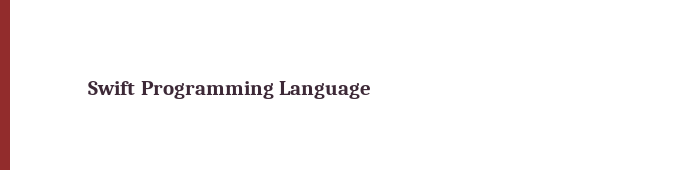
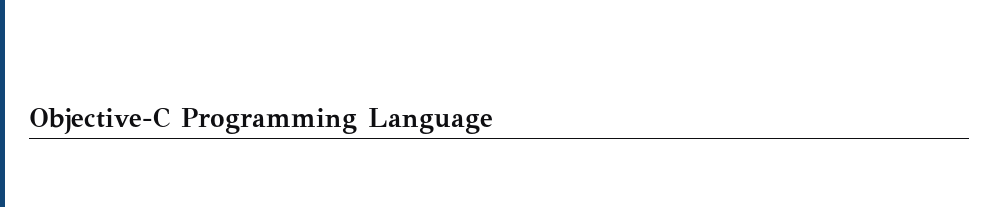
[88,81,135,95] Swift -> [29,107,170,134] Objective-C

